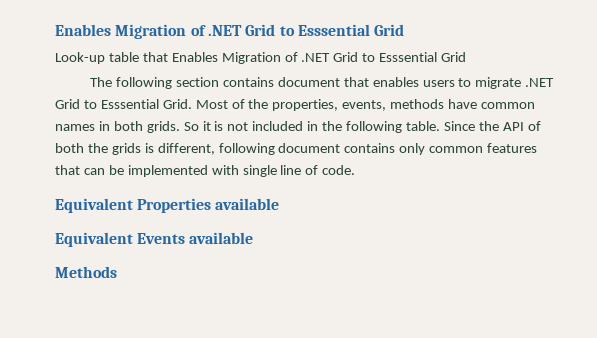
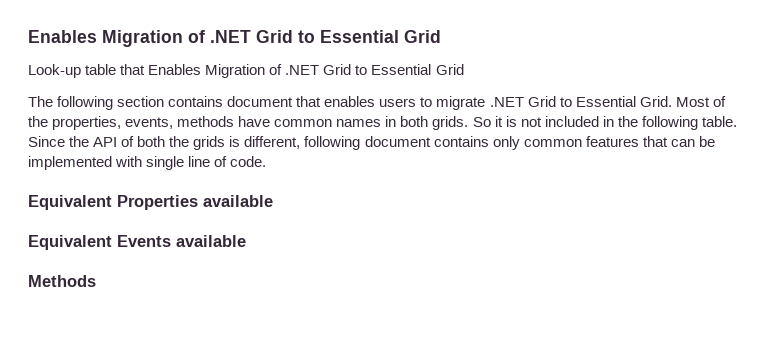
[55,24,370,39] Enables Migration of .NET Grid to Esssential -> [28,30,399,47] Enables Migration of .NET Grid to Essential
[379,52,438,62] Esssential -> [371,64,432,75] Essential
[100,99,159,109] Esssential -> [575,96,636,107] Essential

